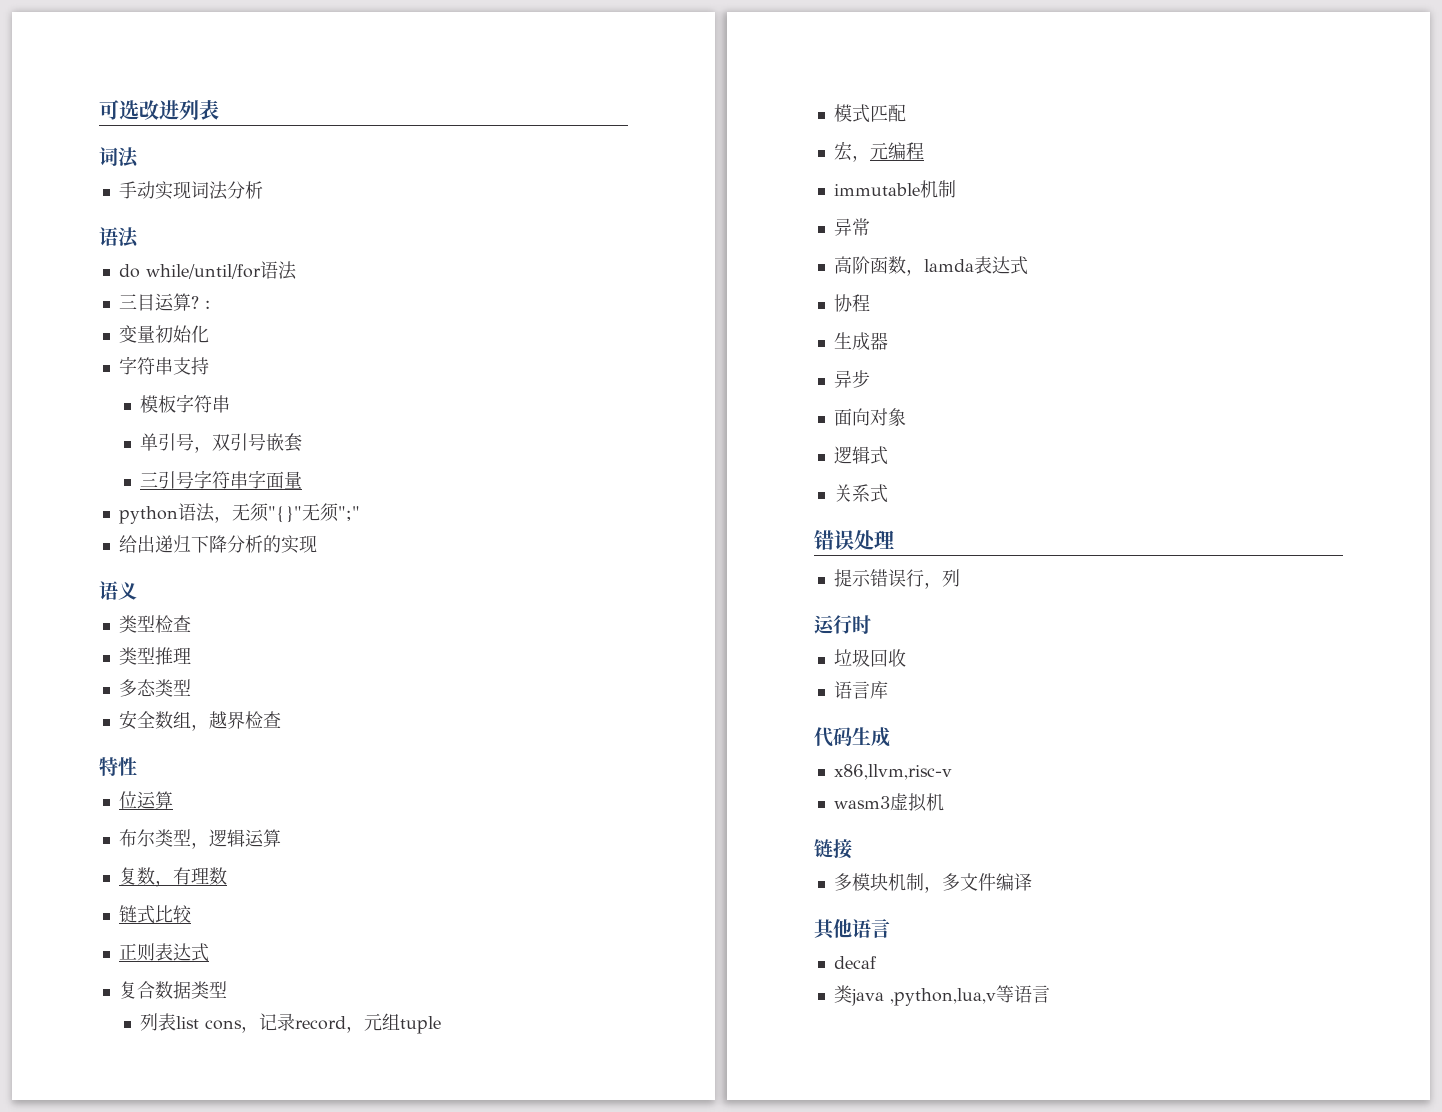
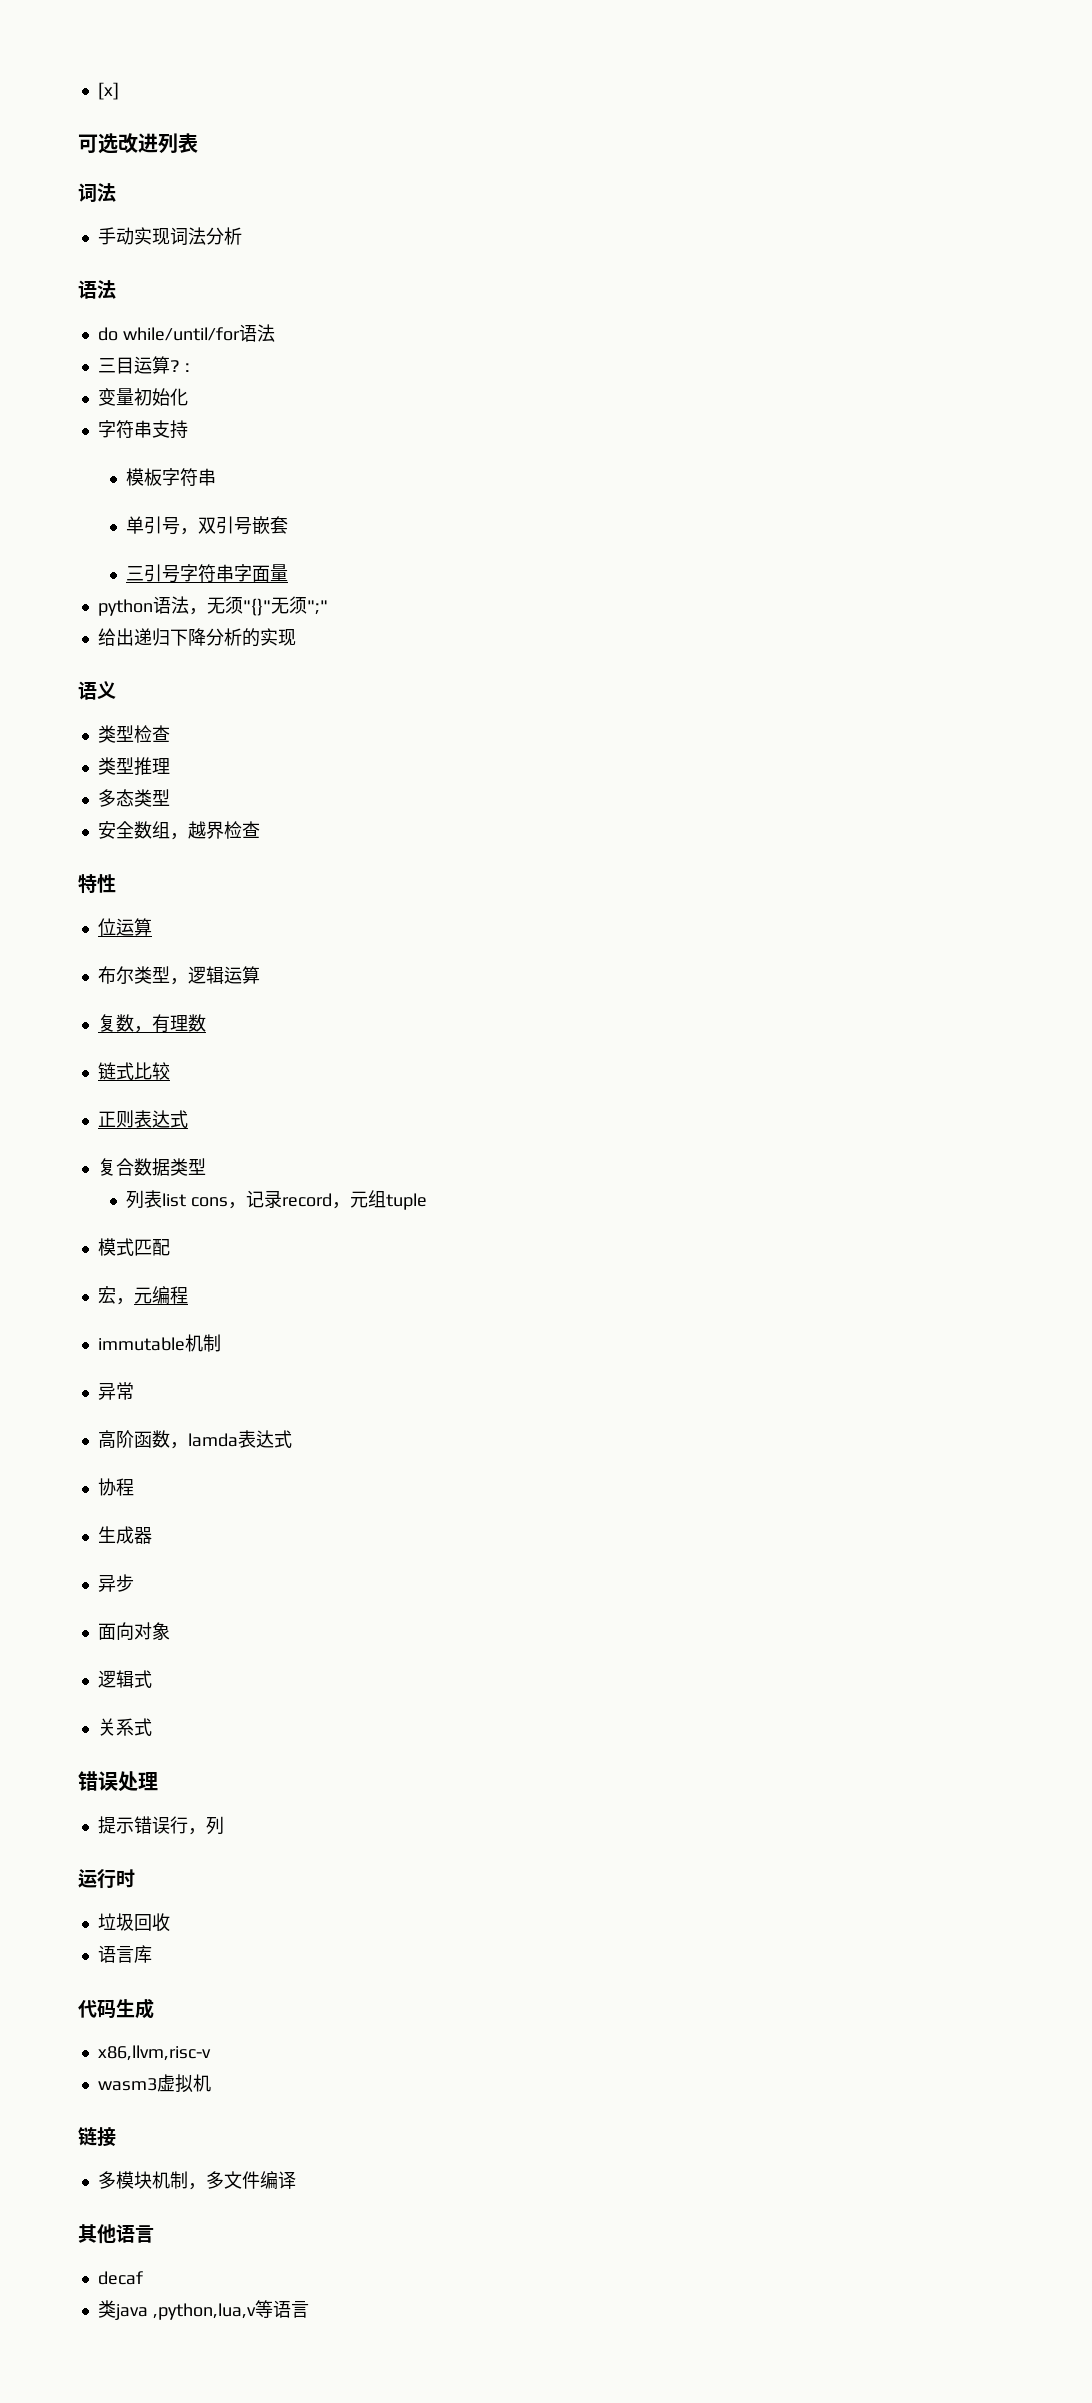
(99, 110) none -> [97,82,119,100] [x] //

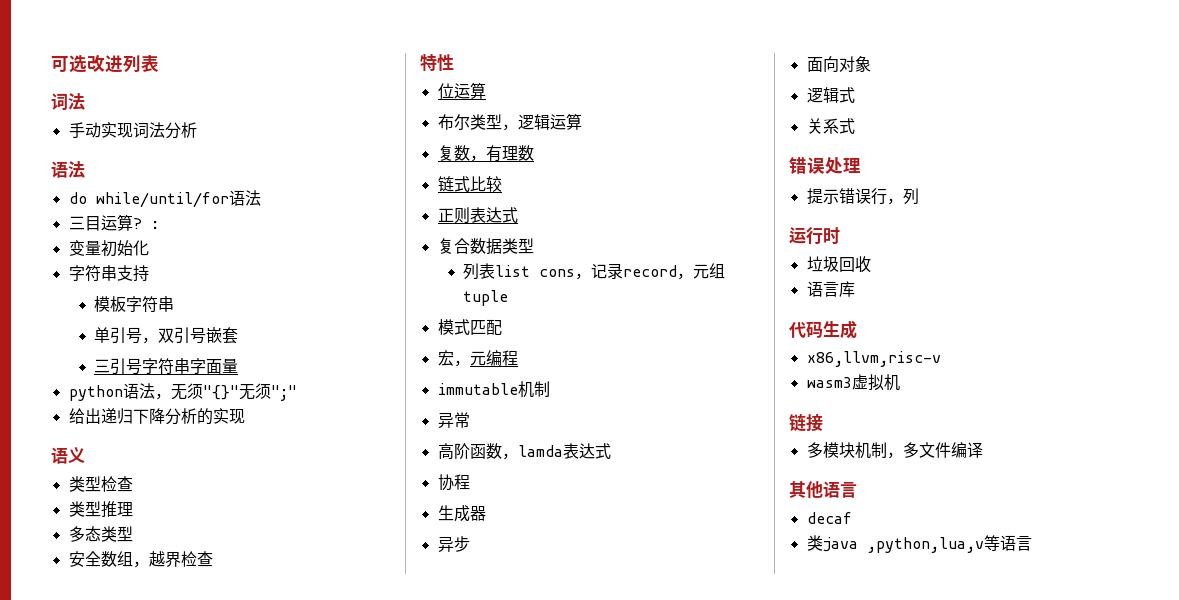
[97,82,119,100] [x] // -> (51, 64) none

